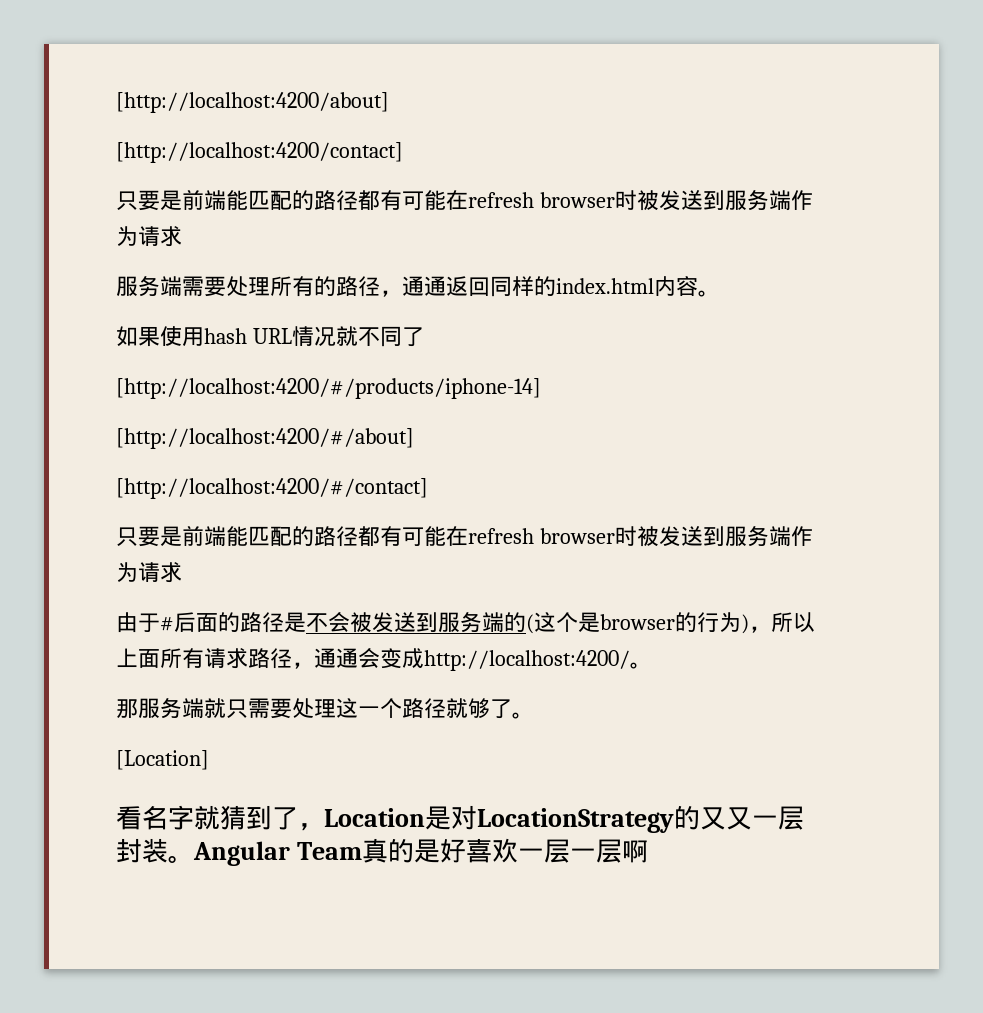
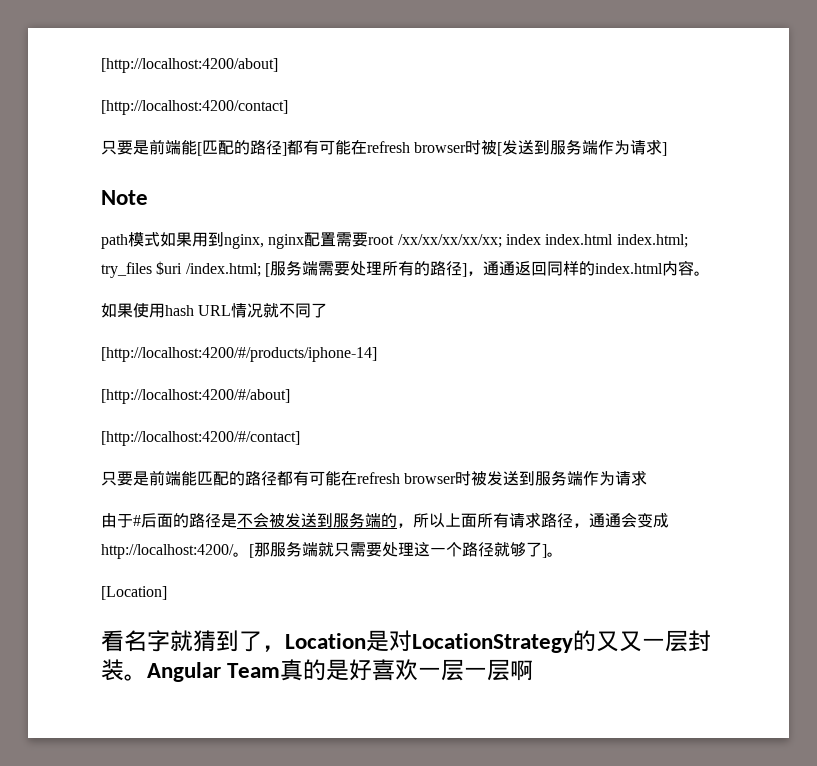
[248,190,813,211] [116,226,182,247] 匹配的路径都有可能在refresh browser时被发送到服务端作为请求 // -> [197,139,668,156] [101,190,148,205] [101,232,688,249] [101,261,270,278] [匹配的路径]都有可能在refresh browser时被[发送到服务端作为请求] // Note // path模式如果用到nginx, nginx配置需要root /xx/xx/xx/xx/xx; index index.html index.html; try_files $uri /index.html; [
(380, 286) none -> [461,263,467,277] ]
[526,612,749,634] (这个是browser的行为) -> (397, 520) none
(652, 665) // -> [249,544,254,558] [
(512, 709) none -> [542,544,547,558] ]

